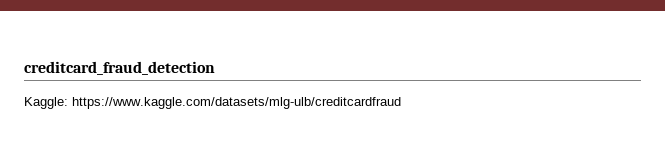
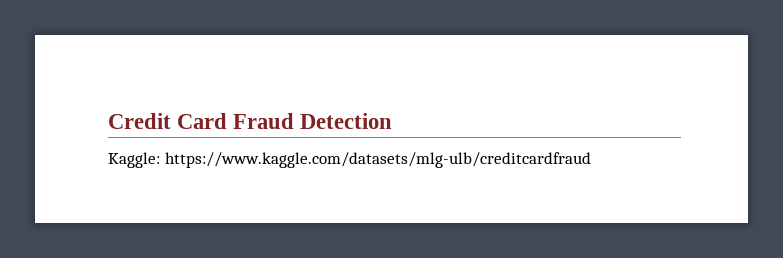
[24,61,215,75] creditcard_fraud_detection -> [108,113,393,129] Credit Card Fraud Detection

